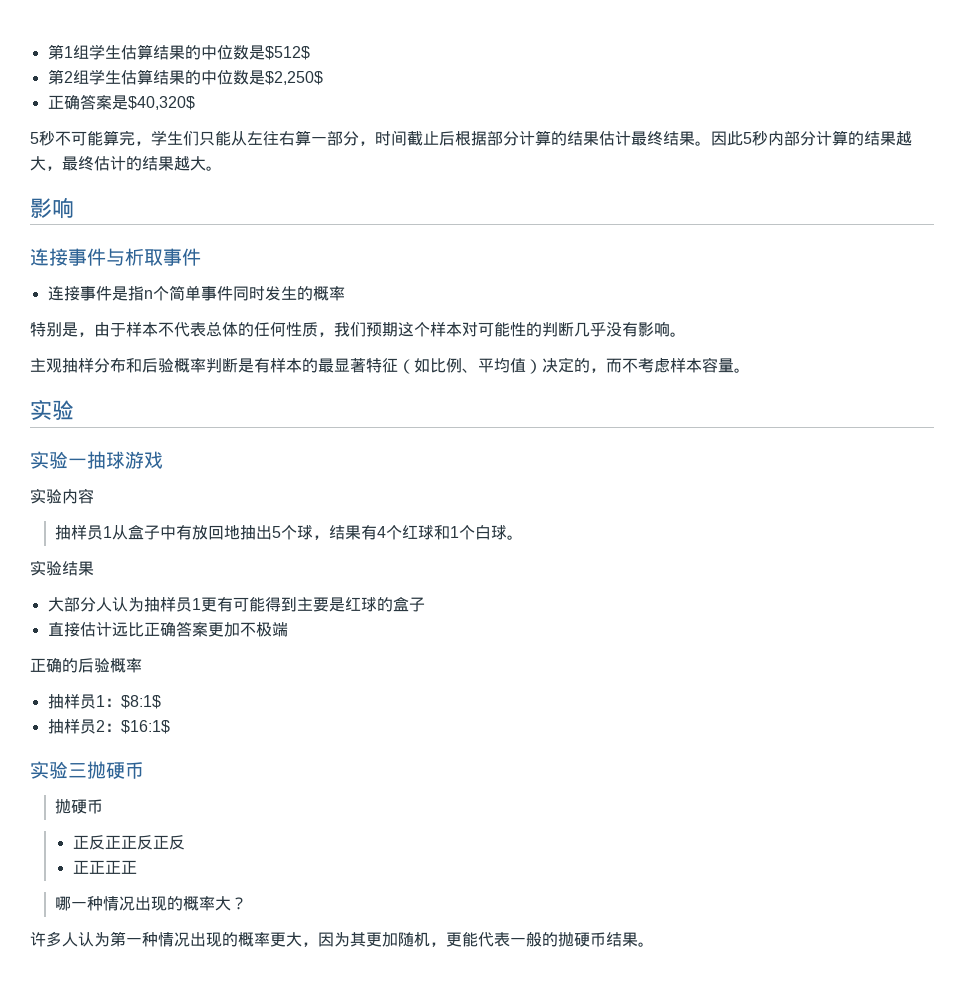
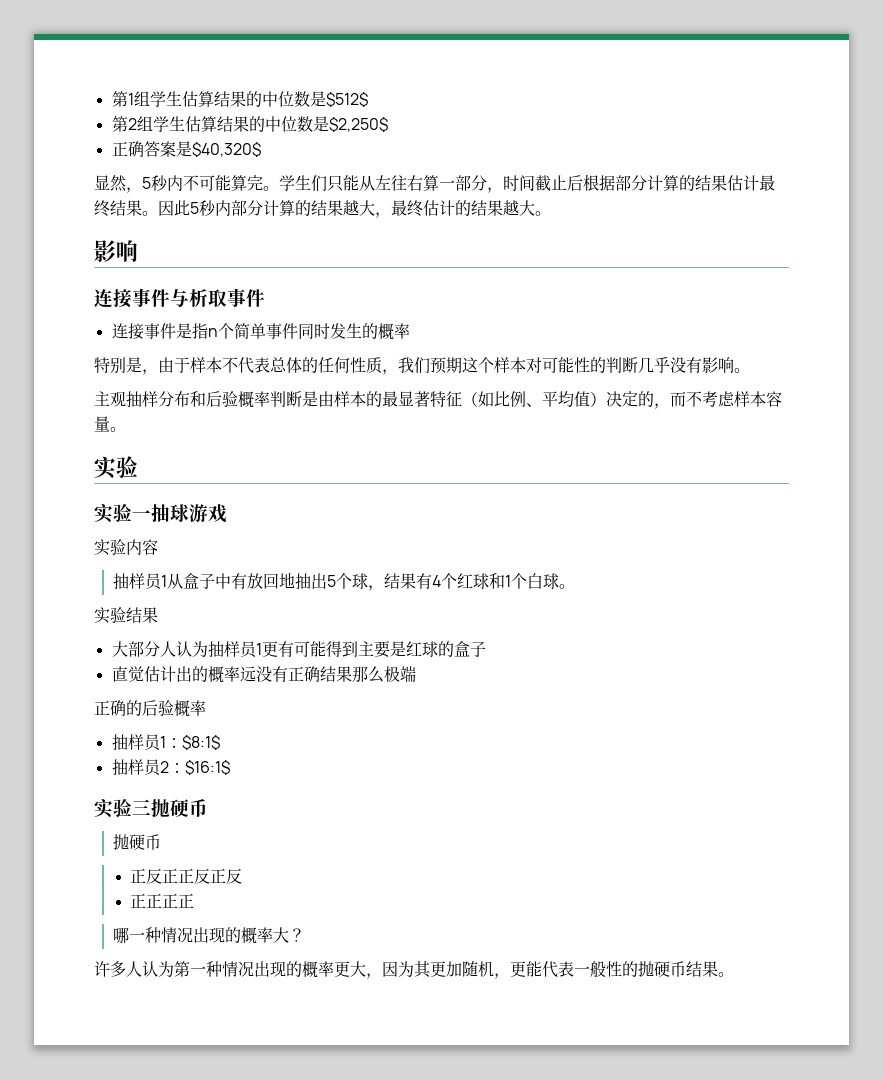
[30,131,55,146] 5秒 -> [94,175,183,193] 显然，5秒内
[135,141,151,146] ， -> [263,186,279,191] 。
[254,358,270,373] 有 -> [318,391,334,407] 由
[63,621,256,637] 接估计远比正确答案更加不 -> [127,666,384,683] 觉估计出的概率远没有正确结果那么
(542, 939) none -> [606,961,622,977] 性

